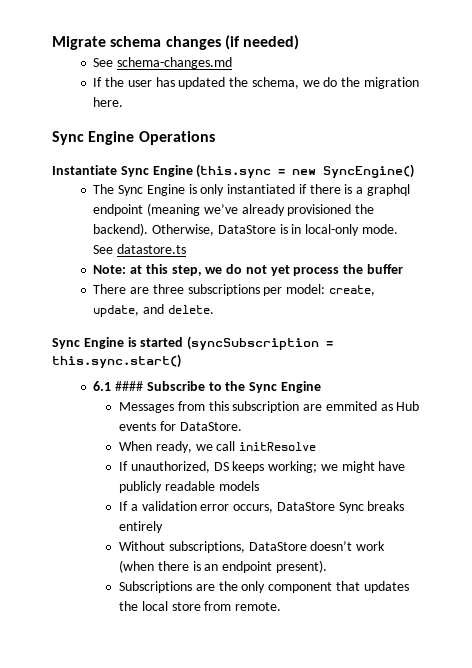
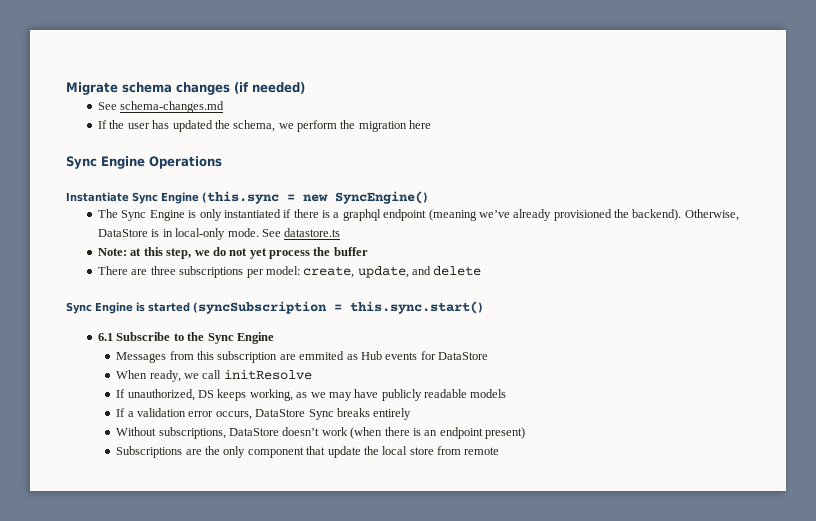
[323,77,338,87] do -> [297,120,338,132] perform
[93,97,124,107] here. -> [409,120,432,129] here
[167,305,214,314] delete. -> [433,266,482,276] delete
[114,381,143,391] #### -> (114, 337) none
[179,422,242,431] DataStore. -> [438,352,489,360] DataStore
[268,461,375,473] working; we might -> [249,389,352,401] working, as we may
[275,560,327,573] present). -> [485,427,526,439] present)
[363,581,409,593] updates -> [327,446,361,458] update
[235,602,282,611] remote. -> [464,447,500,455] remote

